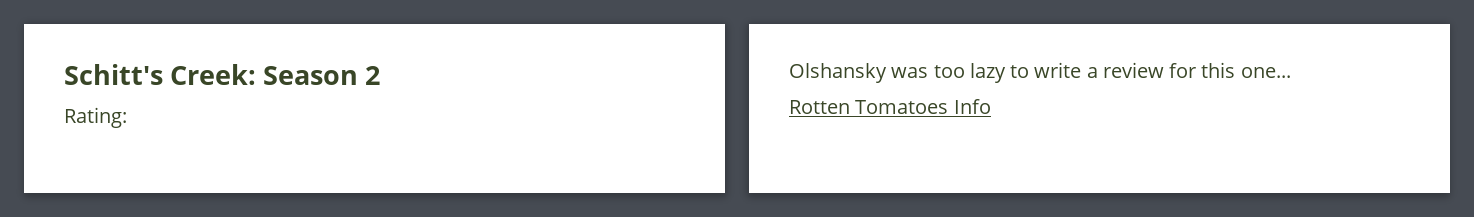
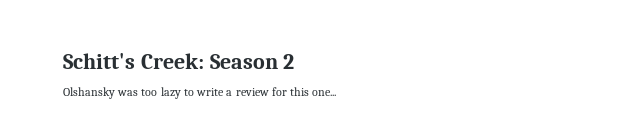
[64,107,127,128] // Rating: -> (295, 61) none
[789,99,991,114] // Rotten Tomatoes Info -> (337, 93) none

